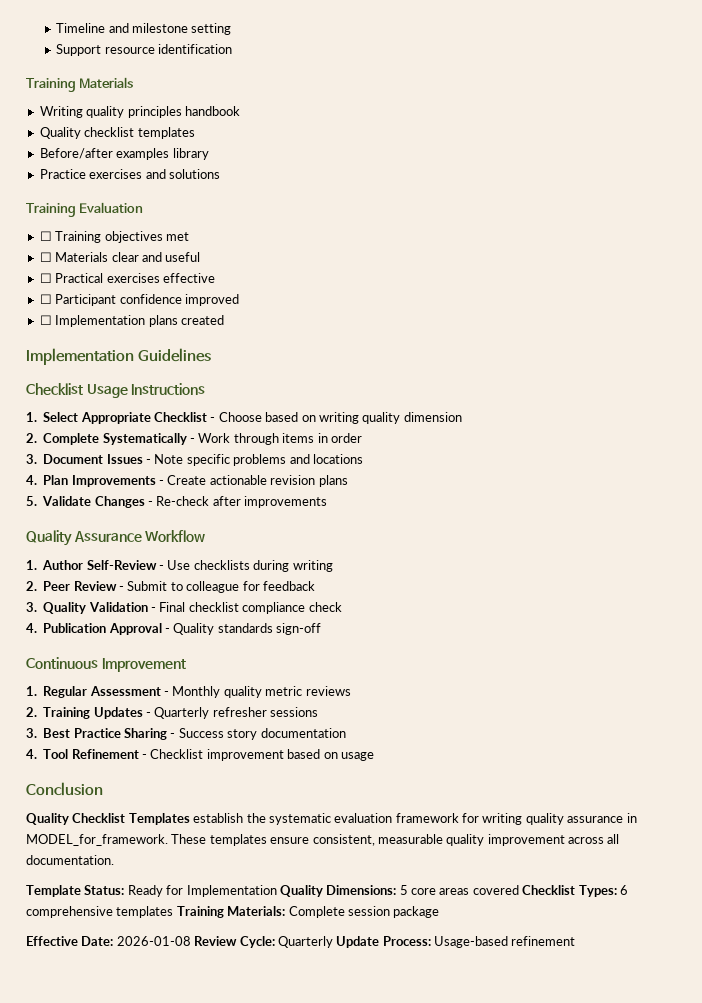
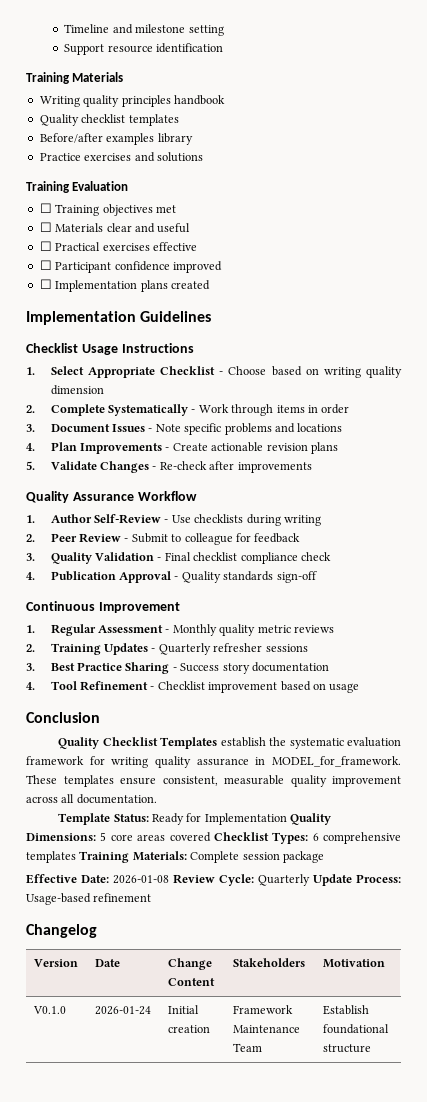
(576, 941) none -> [26,924,97,938] [34,959,79,967] [95,959,121,967] [168,958,213,970] [168,978,216,986] [233,958,306,967] [323,959,386,968] [33,1006,67,1014] [95,1006,152,1015] [168,1005,200,1014] [168,1025,211,1033] [233,1005,294,1014] [233,1025,301,1033] [233,1043,263,1052] [323,1005,370,1015] [323,1024,390,1034] [323,1044,372,1053] // Changelog // Version | Date | Change Content | Stakeholders | Motivation // V0.1.0 | 2026-01-24 | Initial creation | Framework Maintenance Team | Establish foundational structure

